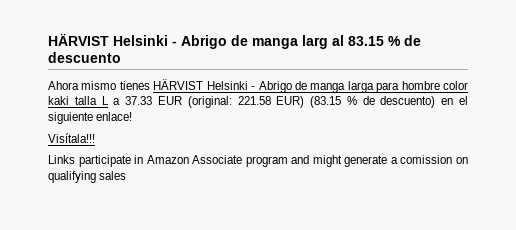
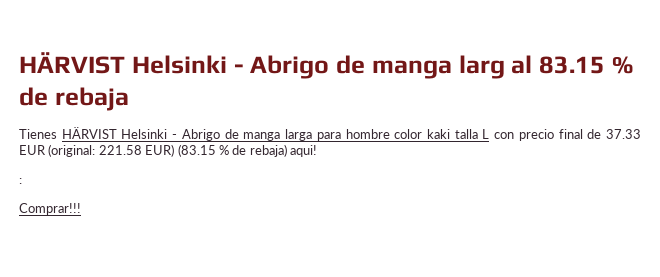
[48,52,121,63] [48,81,150,90] descuento // Ahora mismo tienes -> [54,87,129,111] [19,129,57,139] rebaja // Tienes
[113,98,121,105] a -> [494,129,602,141] con precio final de
[380,96,468,108] [48,112,133,124] [48,133,95,143] [48,155,469,167] [48,171,127,183] descuento) en el siguiente enlace! // Visítala!!! // Links participate in Amazon Associate program and might generate a comission on qualifying sales -> [249,144,317,157] [19,178,22,184] [19,203,81,215] rebaja) aqui! // : // Comprar!!!

